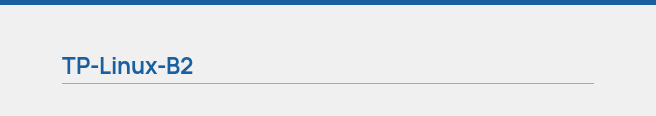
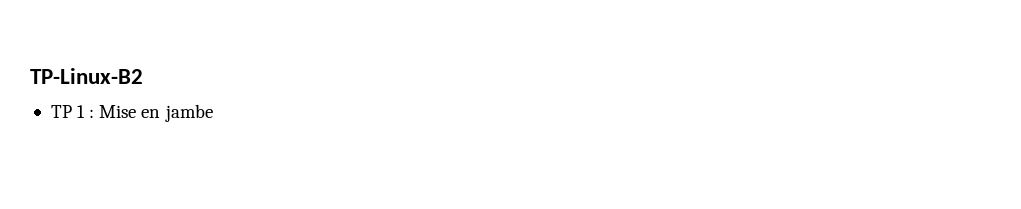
(193, 65) none -> [50,104,213,122] // TP 1 : Mise en jambe

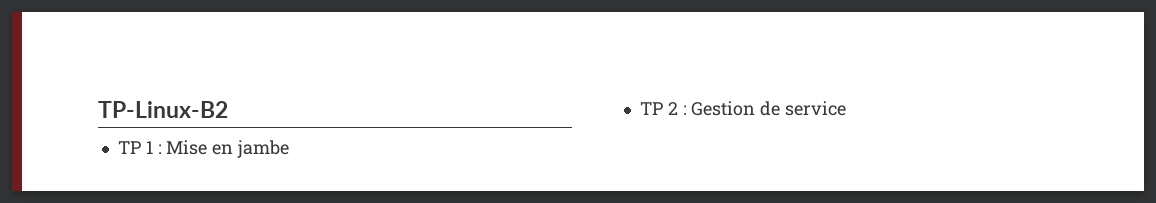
(213, 113) none -> [639,101,847,116] // TP 2 : Gestion de service

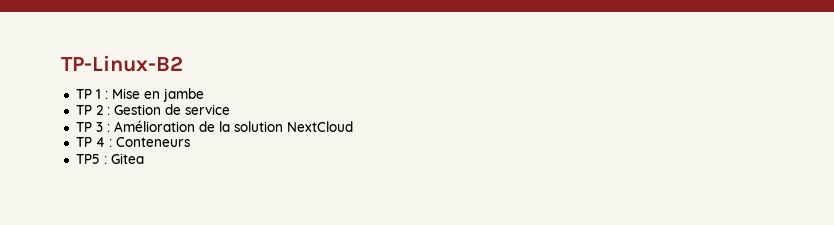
(847, 108) none -> [75,120,353,132] [75,137,190,147] [75,153,144,164] // TP 3 : Amélioration de la solution NextCloud // TP 4 : Conteneurs // TP5 : Gitea

